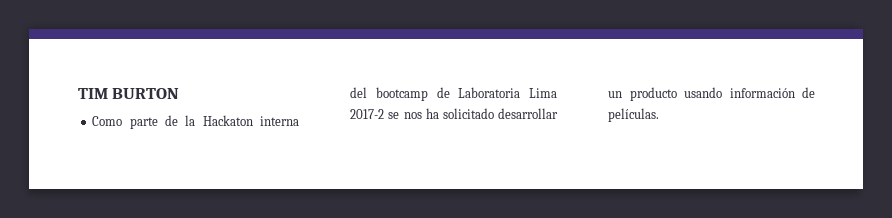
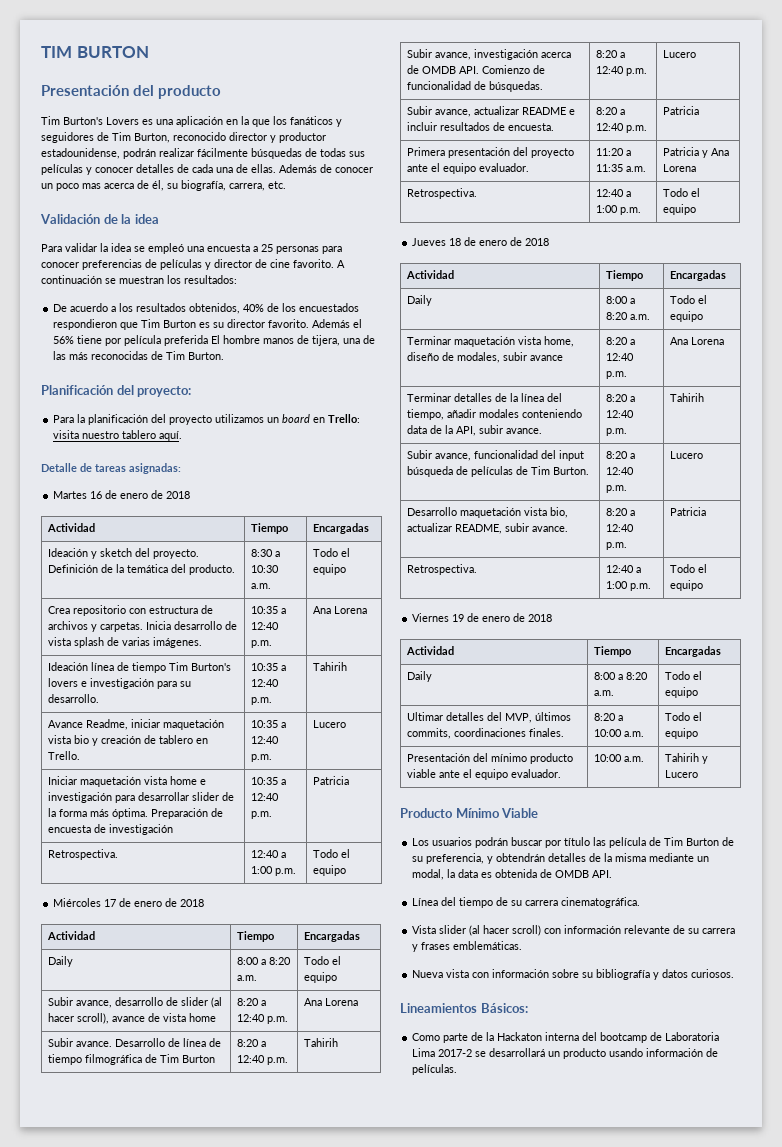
(180, 93) none -> [41,85,222,99] [41,116,342,127] [41,132,326,143] [41,148,365,159] [41,164,373,175] [41,180,286,191] [40,214,159,224] [41,243,342,254] [41,259,345,270] [41,275,237,284] [53,303,360,314] [53,319,363,330] [53,335,376,346] [53,351,225,360] [41,385,192,397] [53,414,361,425] [53,430,183,441] [41,463,181,474] [53,490,191,499] [47,523,96,532] [251,523,289,534] [313,523,370,534] [48,548,200,559] [48,564,236,575] [251,549,281,557] [251,565,280,573] [251,583,272,589] [313,548,351,557] [313,564,347,575] [48,605,214,616] [48,621,238,632] [48,637,203,648] [251,606,287,614] [251,622,280,630] [251,640,273,648] [313,606,368,614] [48,662,232,673] [48,678,192,689] [48,694,100,703] [251,663,287,671] [251,679,280,687] [251,697,273,705] [313,662,348,671] [48,719,225,730] [48,735,209,746] [48,751,81,760] [251,720,287,728] [251,736,280,744] [251,754,273,762] [313,720,347,728] [48,776,207,787] [48,792,235,803] [48,808,224,819] [48,824,174,835] [251,777,287,785] [251,793,280,801] [251,811,273,819] [313,776,350,785] [48,849,119,860] [251,850,287,858] [251,866,297,876] [313,849,351,858] [313,865,347,876] [53,898,205,907] [47,931,96,940] [237,931,275,942] [304,931,361,942] [48,956,74,967] [237,957,292,965] [237,975,258,981] [304,956,342,965] [304,972,338,983] [48,997,223,1008] [48,1013,217,1024] [237,998,267,1006] [237,1014,289,1024] [304,998,359,1006] [48,1038,222,1047] [48,1054,216,1065] [237,1039,267,1047] [237,1055,289,1065] [304,1038,339,1047] [407,49,572,60] [407,65,546,74] [407,81,544,92] [596,50,626,58] [596,66,648,76] [663,50,697,58] [407,106,576,117] [407,122,555,131] [596,107,626,115] [596,123,648,133] [663,106,700,115] [407,147,575,158] [407,163,530,174] [596,148,632,156] [596,164,647,172] [663,147,730,158] [663,164,697,172] [407,188,478,199] [596,189,632,197] [596,205,642,215] [663,188,701,197] [663,204,697,215] [412,237,550,246] [406,270,455,279] [606,270,644,281] [670,270,727,281] [407,295,433,306] [606,296,636,304] [606,312,651,320] [670,295,708,304] [670,311,704,322] [407,336,575,347] [407,352,564,363] [606,337,636,345] [606,353,635,361] [606,371,628,379] [670,337,725,345] [407,393,563,402] [407,409,583,420] [407,425,543,436] [606,394,636,402] [606,410,635,418] [606,428,628,436] [670,393,705,402] [407,450,585,461] [407,466,590,477] [606,451,636,459] [606,467,635,475] [606,485,628,493] [670,451,704,459] [407,507,569,518] [407,523,569,534] [606,508,636,516] [606,524,635,532] [606,542,628,550] [670,507,707,516] [407,564,478,575] [606,565,642,573] [606,581,652,591] [670,564,708,573] [670,580,704,591] [412,613,553,622] [406,646,455,655] [594,646,632,657] [665,646,722,657] [407,671,433,682] [594,672,649,680] [594,690,615,696] [665,671,703,680] [665,687,699,698] [407,712,572,723] [407,728,565,739] [594,713,624,721] [594,729,645,737] [665,712,703,721] [665,728,699,739] [407,753,574,764] [407,769,562,780] [594,754,645,762] [665,753,709,764] [665,770,699,778] [400,808,539,818] [412,837,735,848] [412,853,710,864] [412,869,613,880] [412,897,641,908] [412,925,736,936] [412,941,523,952] [412,969,735,980] [400,1003,528,1013] // Presentación del producto // Tim Burton's Lovers es una aplicación en la que los fanáticos y seguidores de Tim Burton, reconocido director y productor estadounidense, podrán realizar fácilmente búsquedas de todas sus películas y conocer detalles de cada una de ellas. Además de conocer un poco mas acerca de él, su biografía, carrera, etc. // Validación de la idea // Para validar la idea se empleó una encuesta a 25 personas para conocer preferencias de películas y director de cine favorito. A continuación se muestran los resultados: // De acuerdo a los resultados obtenidos, 40% de los encuestados respondieron que Tim Burton es su director favorito. Además el 56% tiene por película preferida El hombre manos de tijera, una de las más reconocidas de Tim Burton. // Planificación del proyecto: // Para la planificación del proyecto utilizamos un board en Trello: visita nuestro tablero aquí. // Detalle de tareas asignadas: // Martes 16 de enero de 2018 // Actividad | Tiempo | Encargadas // Ideación y sketch del proyecto. Definición de la temática del producto. | 8:30 a 10:30 a.m. | Todo el equipo // Crea repositorio con estructura de archivos y carpetas. Inicia desarrollo de vista splash de varias imágenes. | 10:35 a 12:40 p.m. | Ana Lorena // Ideación línea de tiempo Tim Burton's lovers e investigación para su desarrollo. | 10:35 a 12:40 p.m. | Tahirih // Avance Readme, iniciar maquetación vista bio y creación de tablero en Trello. | 10:35 a 12:40 p.m. | Lucero // Iniciar maquetación vista home e investigación para desarrollar slider de la forma más óptima. Preparación de encuesta de investigación | 10:35 a 12:40 p.m. | Patricia // Retrospectiva. | 12:40 a 1:00 p.m. | Todo el equipo // Miércoles 17 de enero de 2018 // Actividad | Tiempo | Encargadas // Daily | 8:00 a 8:20 a.m. | Todo el equipo // Subir avance, desarrollo de slider (al hacer scroll), avance de vista home | 8:20 a 12:40 p.m. | Ana Lorena // Subir avance. Desarrollo de línea de tiempo filmográfica de Tim Burton | 8:20 a 12:40 p.m. | Tahirih // Subir avance, investigación acerca de OMDB API. Comienzo de funcionalidad de búsquedas. | 8:20 a 12:40 p.m. | Lucero // Subir avance, actualizar README e incluir resultados de encuesta. | 8:20 a 12:40 p.m. | Patricia // Primera presentación del proyecto ante el equipo evaluador. | 11:20 a 11:35 a.m. | Patricia y Ana Lorena // Retrospectiva. | 12:40 a 1:00 p.m. | Todo el equipo // Jueves 18 de enero de 2018 // Actividad | Tiempo | Encargadas // Daily | 8:00 a 8:20 a.m. | Todo el equipo // Terminar maquetación vista home, diseño de modales, subir avance | 8:20 a 12:40 p.m. | Ana Lorena // Terminar detalles de la línea del tiempo, añadir modales conteniendo data de la API, subir avance. | 8:20 a 12:40 p.m. | Tahirih // Subir avance, funcionalidad del input búsqueda de películas de Tim Burton. | 8:20 a 12:40 p.m. | Lucero // Desarrollo maquetación vista bio, actualizar README, subir avance. | 8:20 a 12:40 p.m. | Patricia // Retrospectiva. | 12:40 a 1:00 p.m. | Todo el equipo // Viernes 19 de enero de 2018 // Actividad | Tiempo | Encargadas // Daily | 8:00 a 8:20 a.m. | Todo el equipo // Ultimar detalles del MVP, últimos commits, coordinaciones finales. | 8:20 a 10:00 a.m. | Todo el equipo // Presentación del mínimo producto viable ante el equipo evaluador. | 10:00 a.m. | Tahirih y Lucero // Producto Mínimo Viable // Los usuarios podrán buscar por título las película de Tim Burton de su preferencia, y obtendrán detalles de la misma mediante un modal, la data es obtenida de OMDB API. // Línea del tiempo de su carrera cinematográfica. // Vista slider (al hacer scroll) con información relevante de su carrera y frases emblemáticas. // Nueva vista con información sobre su bibliografía y datos curiosos. // Lineamientos Básicos:
[403,108,558,119] nos ha solicitado desarrollar -> [489,1048,546,1057] desarrollará

